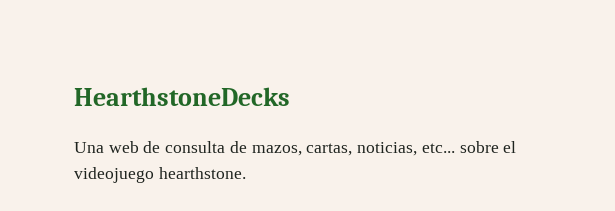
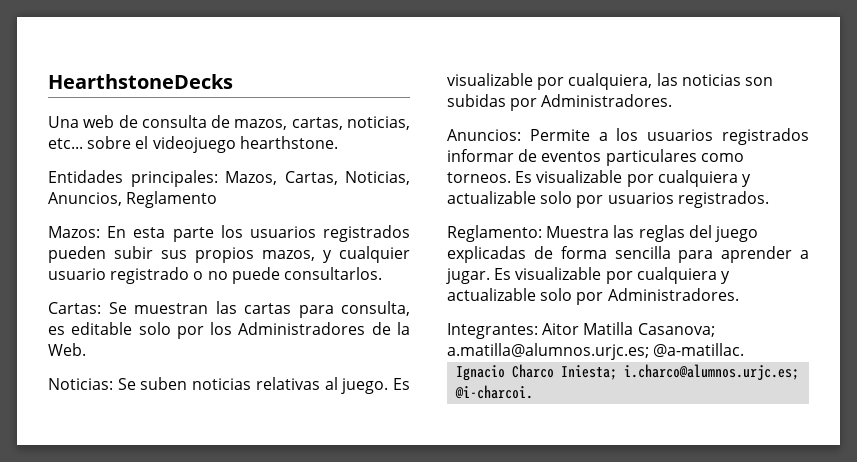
(246, 173) none -> [48,170,410,187] [48,191,218,208] [48,225,410,242] [48,246,410,263] [48,267,382,284] [48,301,410,318] [48,322,410,339] [48,343,86,356] [48,377,411,394] [447,73,773,90] [447,94,673,111] [447,128,809,145] [447,149,744,166] [447,170,751,187] [447,191,769,208] [447,225,758,242] [447,246,809,263] [446,267,730,284] [447,288,739,305] [447,322,715,339] [447,343,745,360] [456,364,800,381] [455,385,534,399] // Entidades principales: Mazos, Cartas, Noticias, Anuncios, Reglamento // Mazos: En esta parte los usuarios registrados pueden subir sus propios mazos, y cualquier usuario registrado o no puede consultarlos. // Cartas: Se muestran las cartas para consulta, es editable solo por los Administradores de la Web. // Noticias: Se suben noticias relativas al juego. Es visualizable por cualquiera, las noticias son subidas por Administradores. // Anuncios: Permite a los usuarios registrados informar de eventos particulares como torneos. Es visualizable por cualquiera y actualizable solo por usuarios registrados. // Reglamento: Muestra las reglas del juego explicadas de forma sencilla para aprender a jugar. Es visualizable por cualquiera y actualizable solo por Administradores. // Integrantes: Aitor Matilla Casanova; a.matilla@alumnos.urjc.es; @a-matillac. // Ignacio Charco Iniesta; i.charco@alumnos.urjc.es; @i-charcoi.

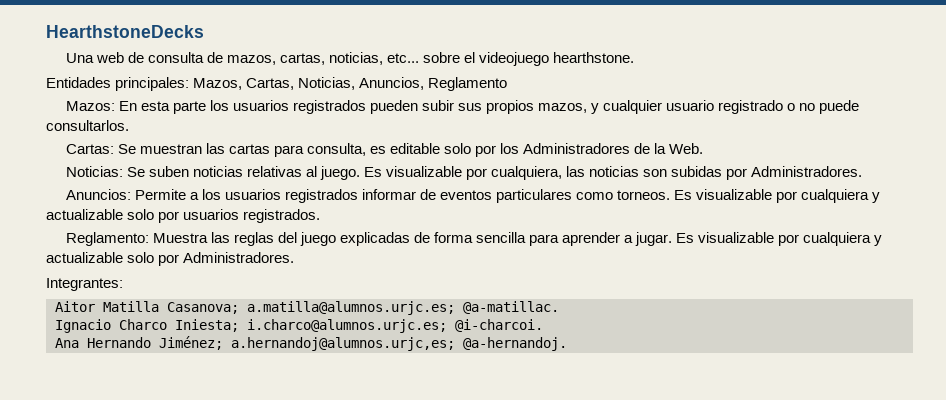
(538, 331) none -> (123, 284) //
(534, 392) none -> [55,336,567,351] // Ana Hernando Jiménez; a.hernandoj@alumnos.urjc,es; @a-hernandoj.

